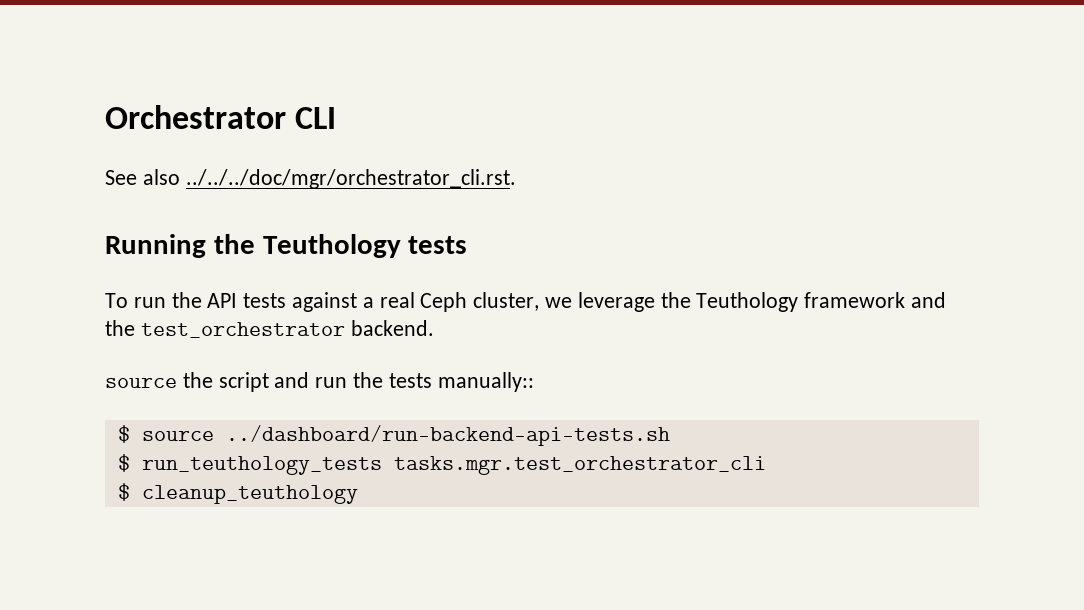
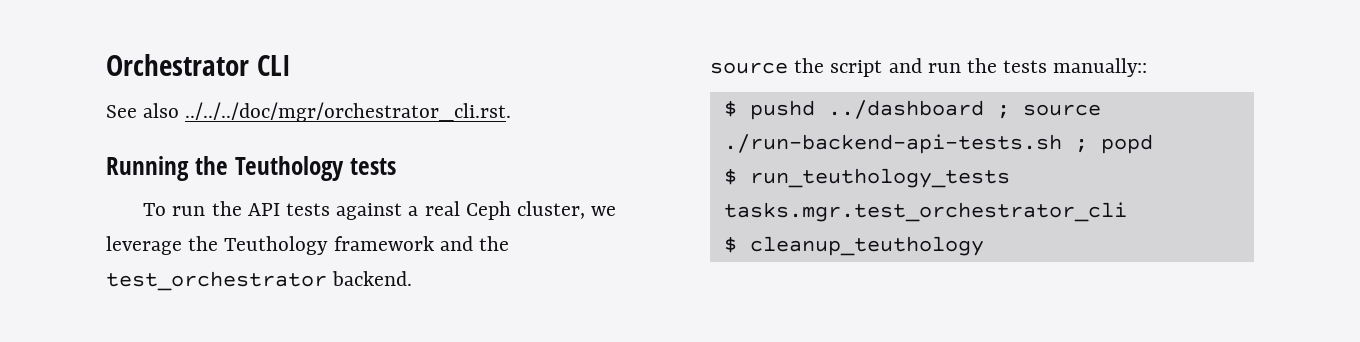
[141,425,670,446] source ../dashboard/run-backend-api-tests.sh -> [749,100,1101,120] [723,134,1153,154] pushd ../dashboard ; source ./run-backend-api-tests.sh ; popd

